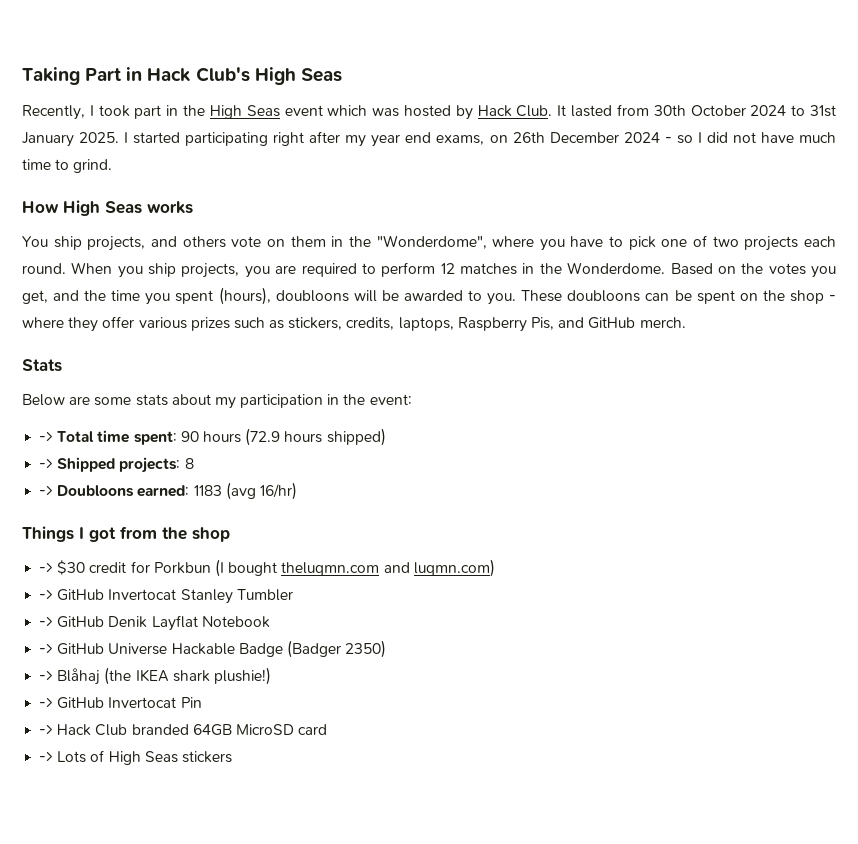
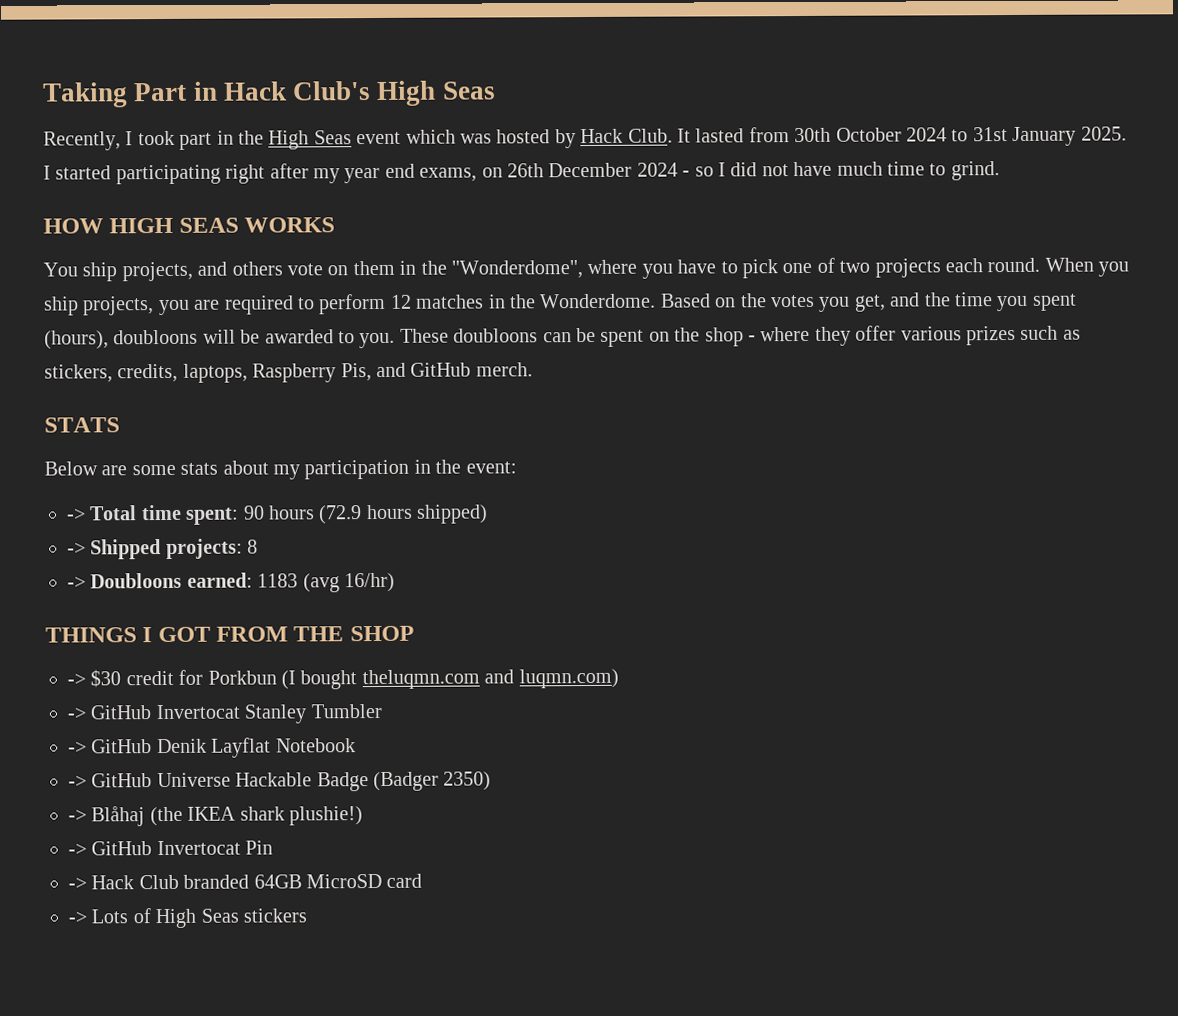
[22,200,193,216] How High Seas works -> [43,217,336,234] HOW HIGH SEAS WORKS
[22,359,62,372] Stats -> [44,417,120,433] STATS
[22,526,230,542] Things I got from the shop -> [45,625,414,643] THINGS I GOT FROM THE SHOP

